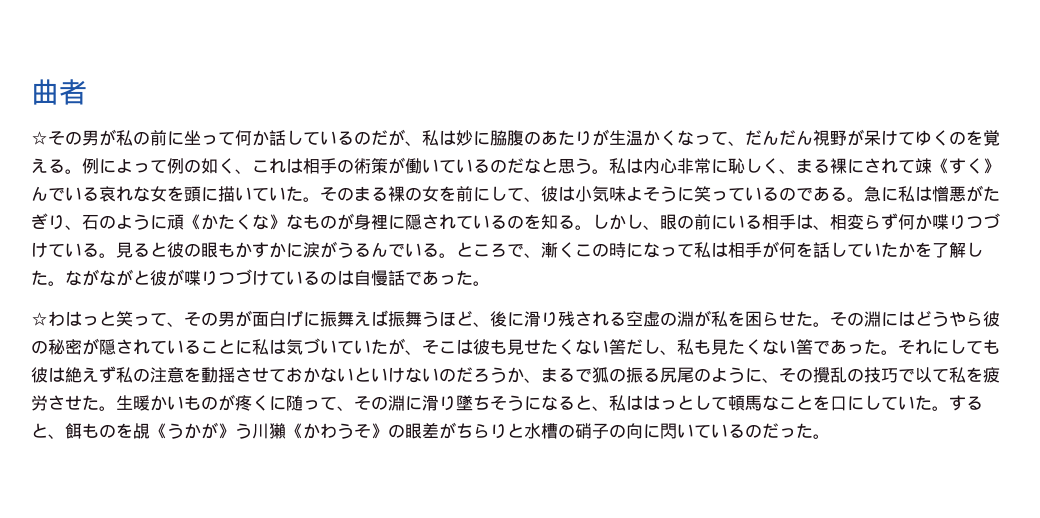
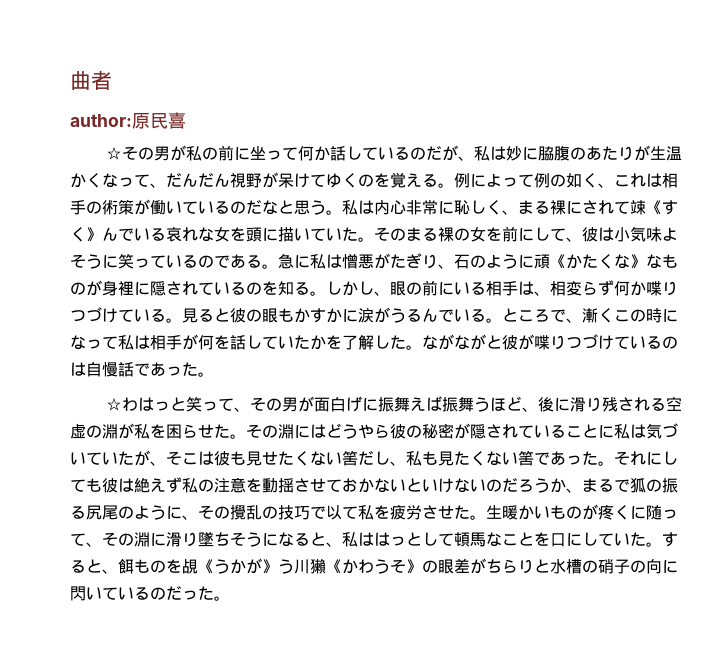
(87, 92) none -> [70,112,186,129] // author:原民喜

